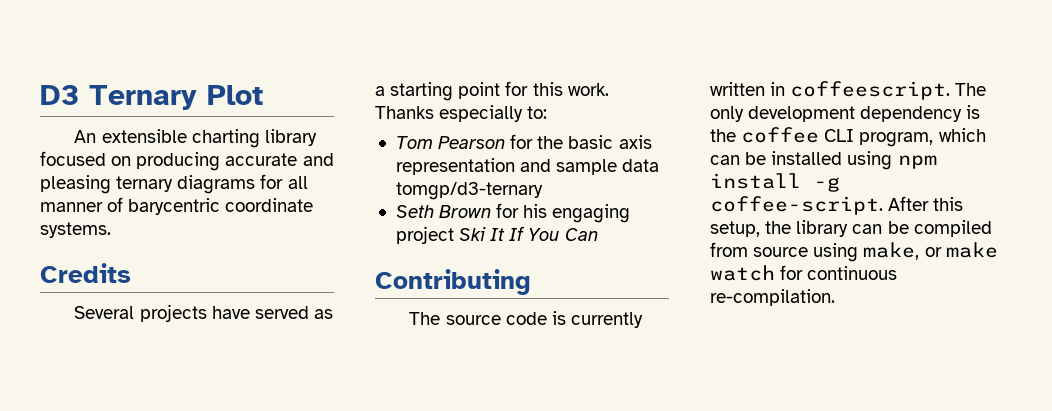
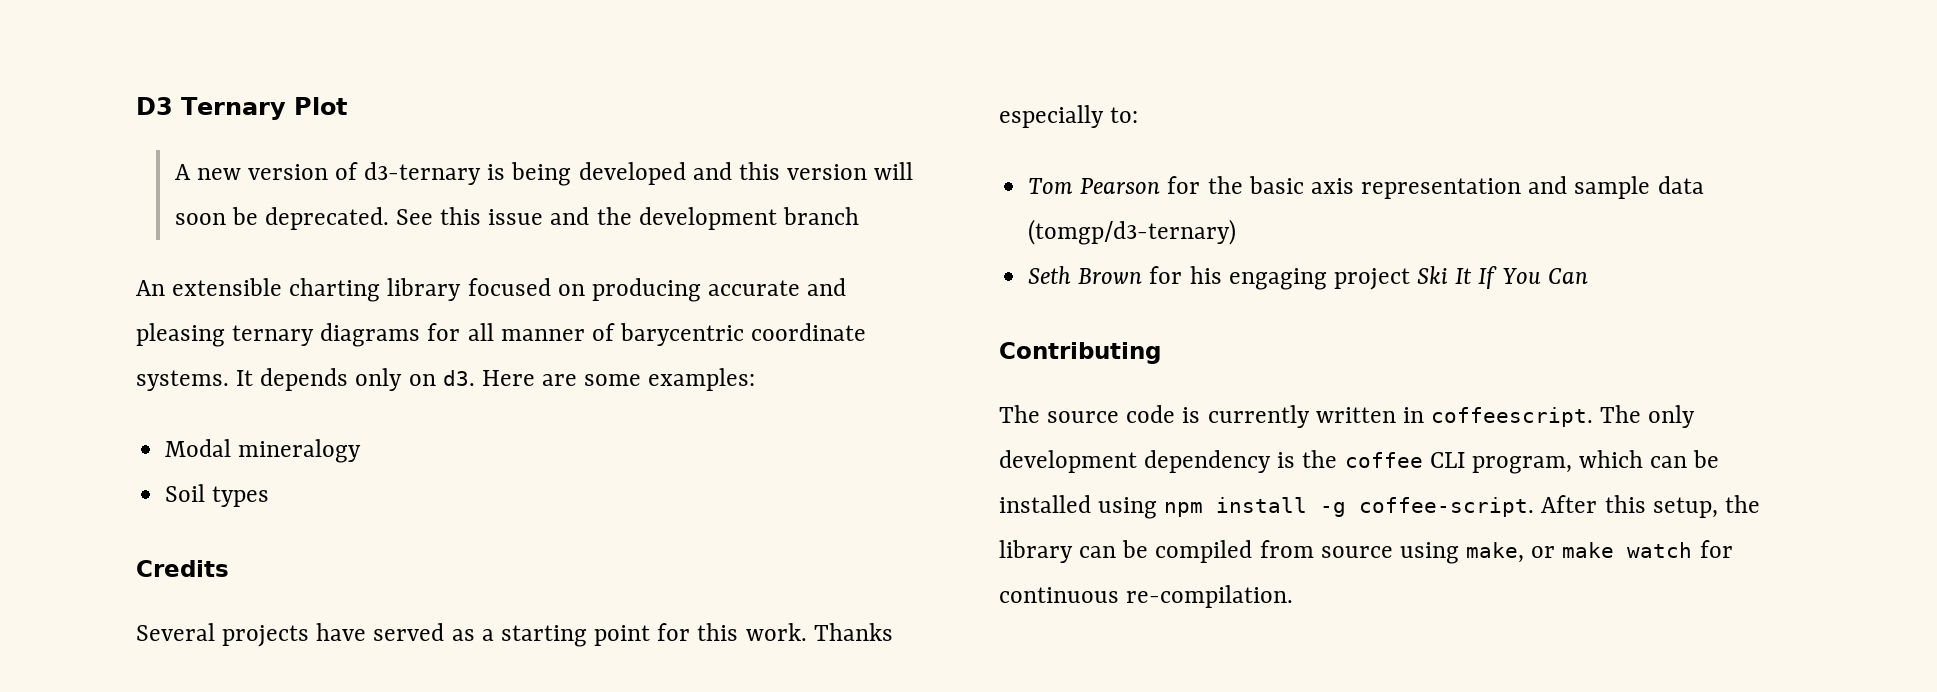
(263, 95) none -> [174,162,914,186] [174,207,859,230] // A new version of d3-ternary is being developed and this version will soon be deprecated. See this issue and the development branch
(111, 230) none -> [236,368,756,391] [165,439,362,463] [165,484,270,507] It depends only on d3. Here are some examples: // Modal mineralogy // Soil types
[395,182,543,200] tomgp/d3-ternary -> [1028,219,1237,245] (tomgp/d3-ternary)

